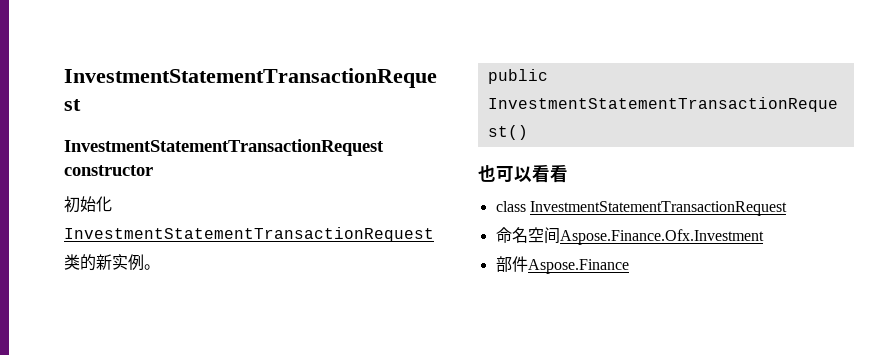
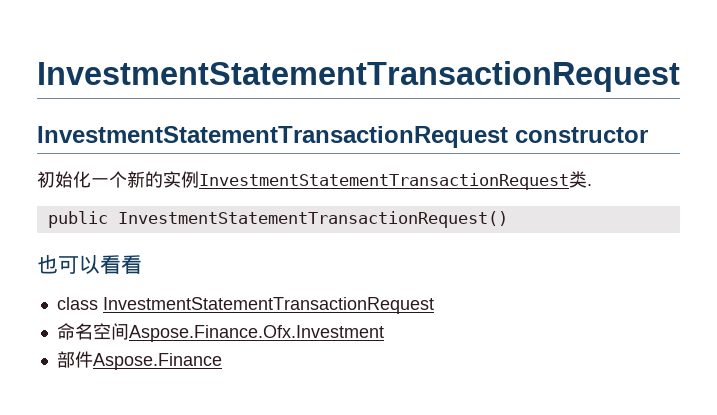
[64,227,434,242] [64,254,160,271] InvestmentStatementTransactionRequest类的新实例。 -> [91,171,592,190] 一个新的实例InvestmentStatementTransactionRequest类.

